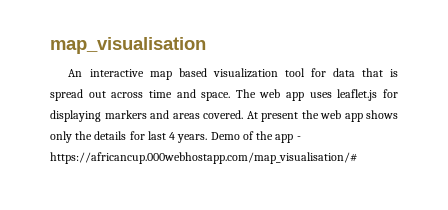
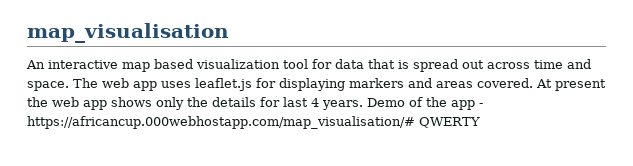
(357, 158) none -> [419,117,480,128] QWERTY

